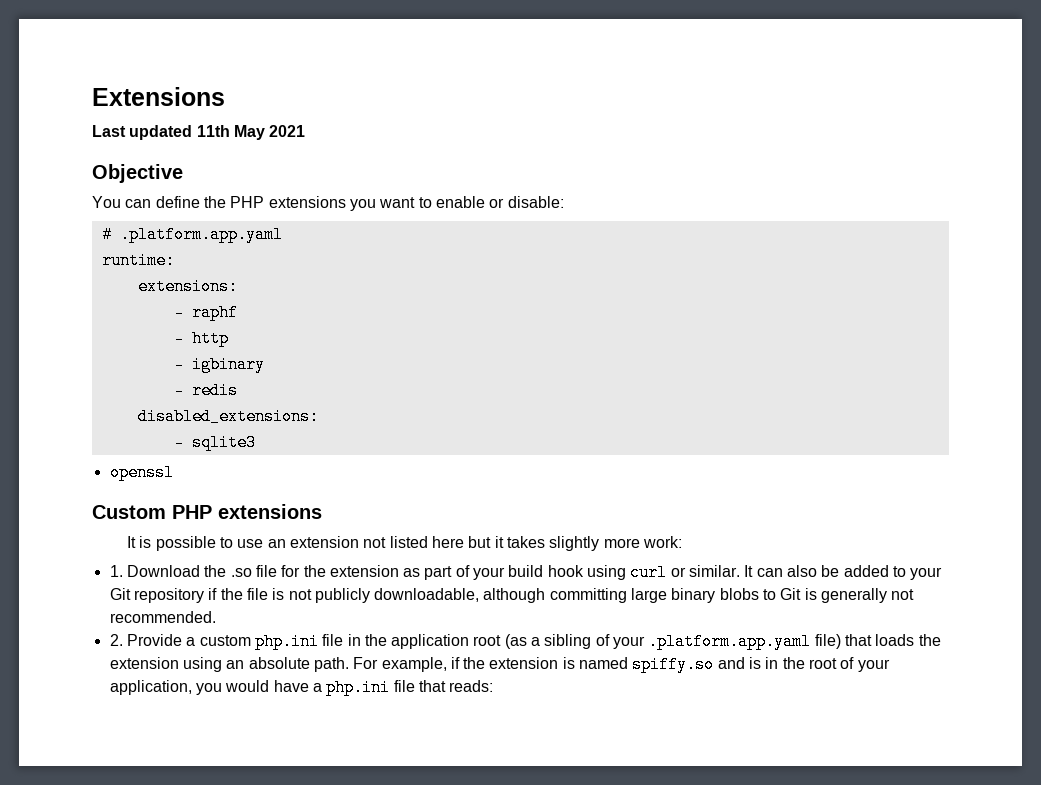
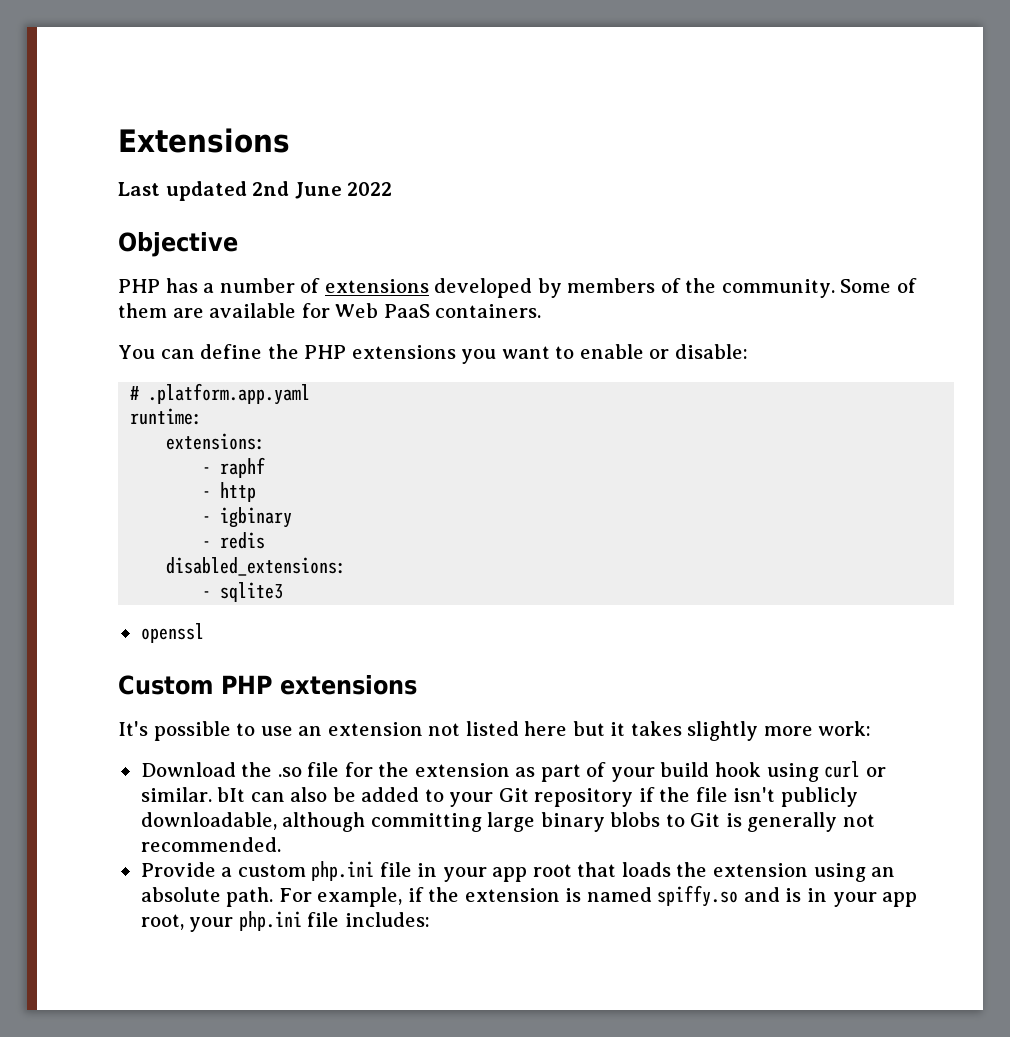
[196,125,306,140] [92,164,183,183] 11th May 2021 // Objective -> [252,181,393,199] [118,232,238,257] [118,278,917,298] [118,303,542,318] 2nd June 2022 // Objective // PHP has a number of extensions developed by members of the community. Some of them are available for Web PaaS containers.
[127,536,152,548] It is -> [118,721,148,736] It's
[109,565,123,577] 1. -> (872, 728) none
[744,565,754,577] It -> [217,787,246,802] bIt
[272,588,312,600] is not -> [733,787,776,802] isn't
[109,634,123,646] 2. -> (281, 844) none
[364,633,841,650] the application root (as a sibling of your .platform.app.yaml file) -> [442,864,572,882] your app root
[782,657,890,672] [109,679,494,696] the root of your application, you would have a php.ini file that reads: -> [832,892,918,907] [140,911,430,932] your app root, your php.ini file includes:

